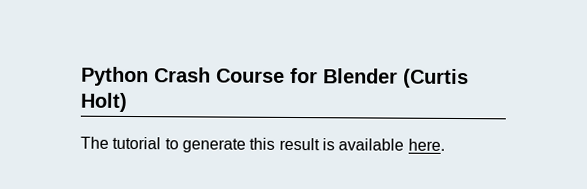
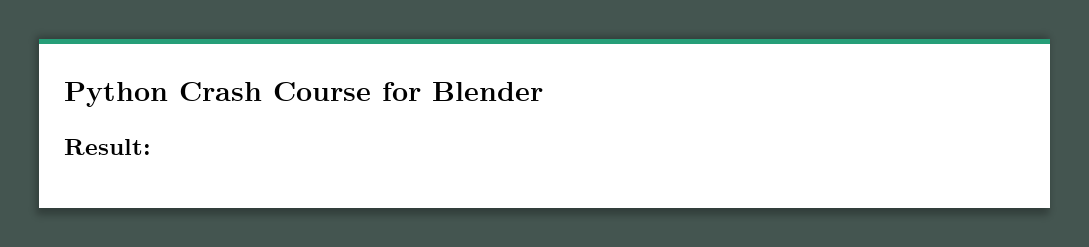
[403,68,469,89] [80,92,128,112] [80,136,445,153] (Curtis Holt) // The tutorial to generate this result is available here. -> [64,139,151,155] // Result:

